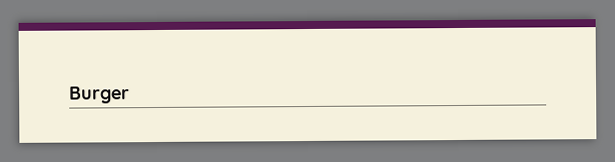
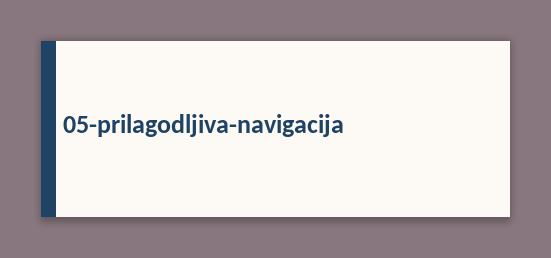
[69,86,130,104] Burger -> [63,114,344,137] 05-prilagodljiva-navigacija

